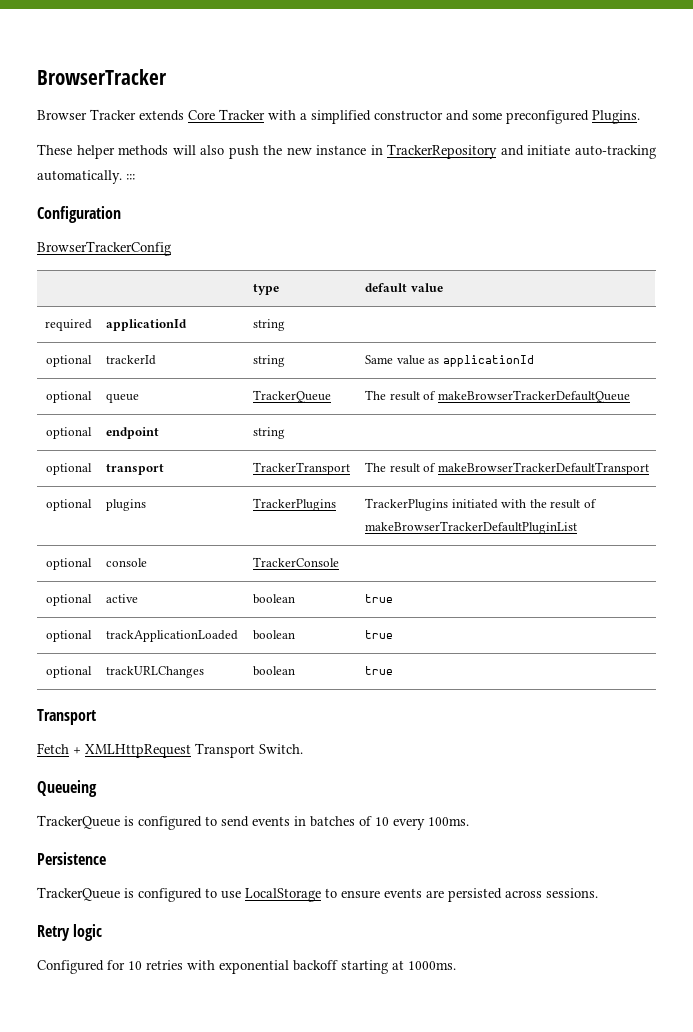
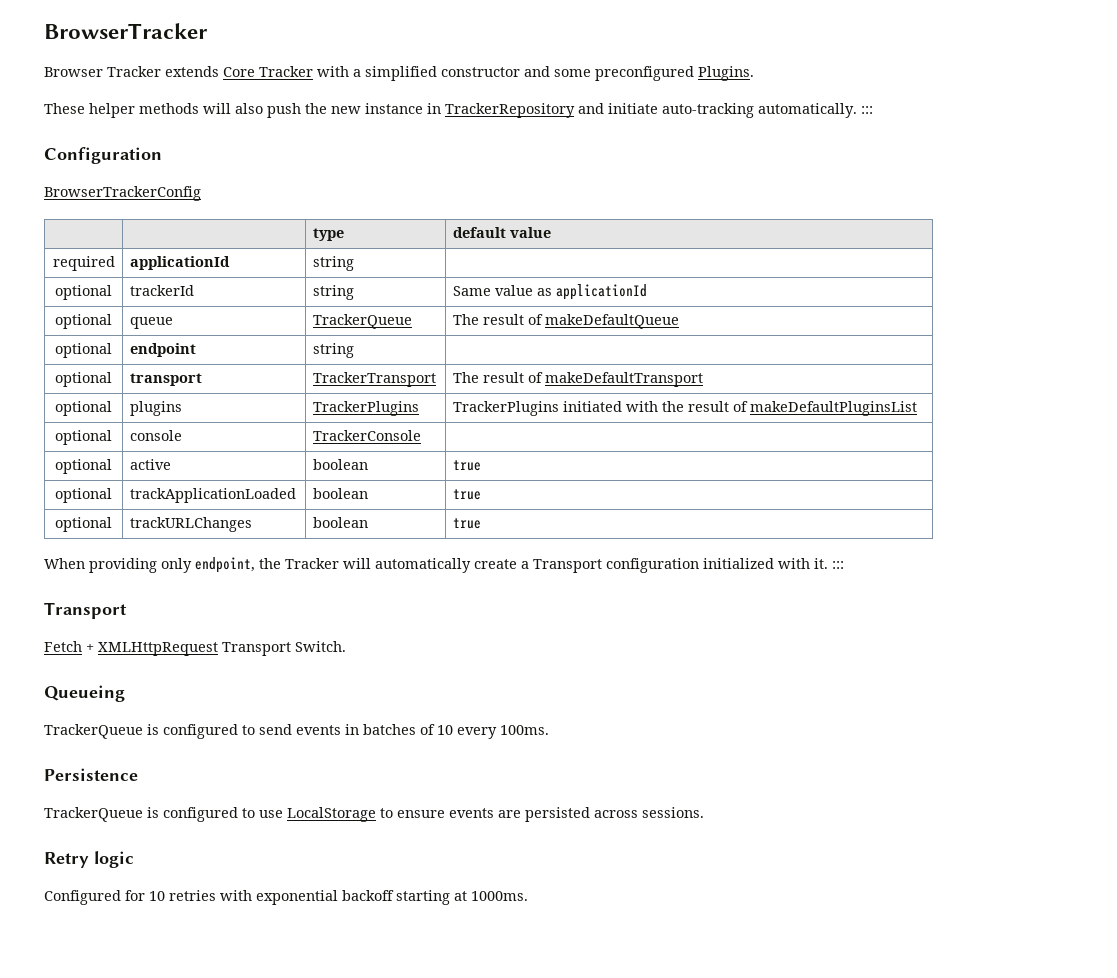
[437,390,630,403] makeBrowserTrackerDefaultQueue -> [544,314,679,329] makeDefaultQueue
[437,462,649,475] makeBrowserTrackerDefaultTransport -> [544,372,703,387] makeDefaultTransport
[365,521,578,534] makeBrowserTrackerDefaultPluginList -> [749,401,917,416] makeDefaultPluginsList
(394, 670) none -> [44,557,844,573] // When providing only endpoint, the Tracker will automatically create a Transport configuration initialized with it. :::

